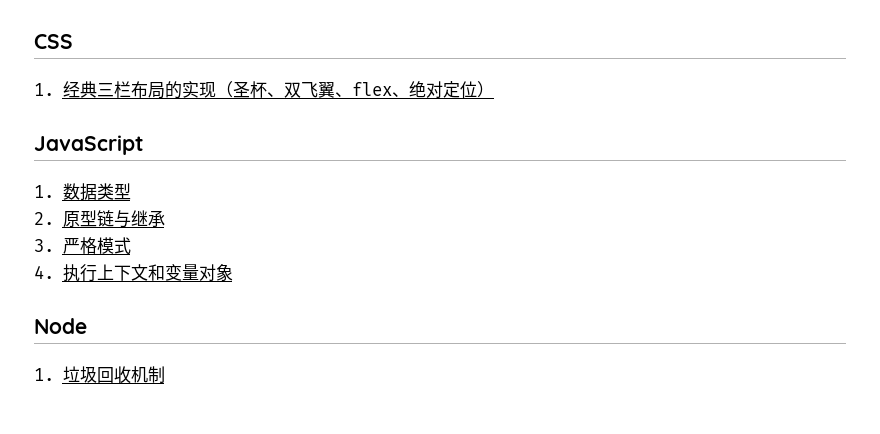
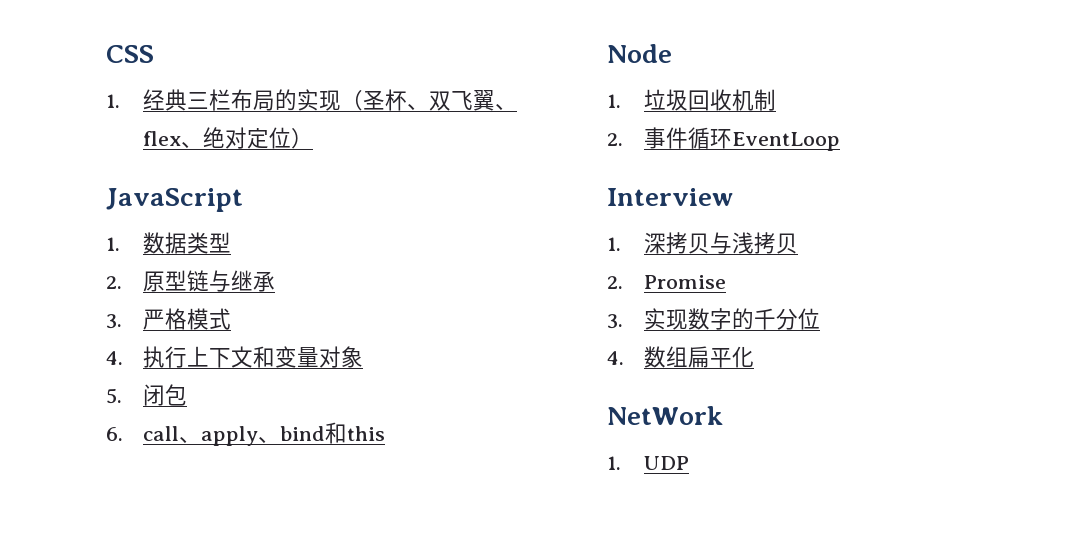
(233, 272) none -> [106,384,187,406] [106,422,385,446] // 5.闭包 // 6. call、apply、bind和this
(165, 374) none -> [607,127,840,151] [607,188,733,206] [607,232,798,254] [607,275,726,289] [607,308,820,330] [607,346,754,368] [607,406,723,425] [607,456,689,470] // 2.事件循环EventLoop // Interview // 1.深拷贝与浅拷贝 // 2. Promise // 3.实现数字的千分位 // 4.数组扁平化 // NetWork // 1. UDP

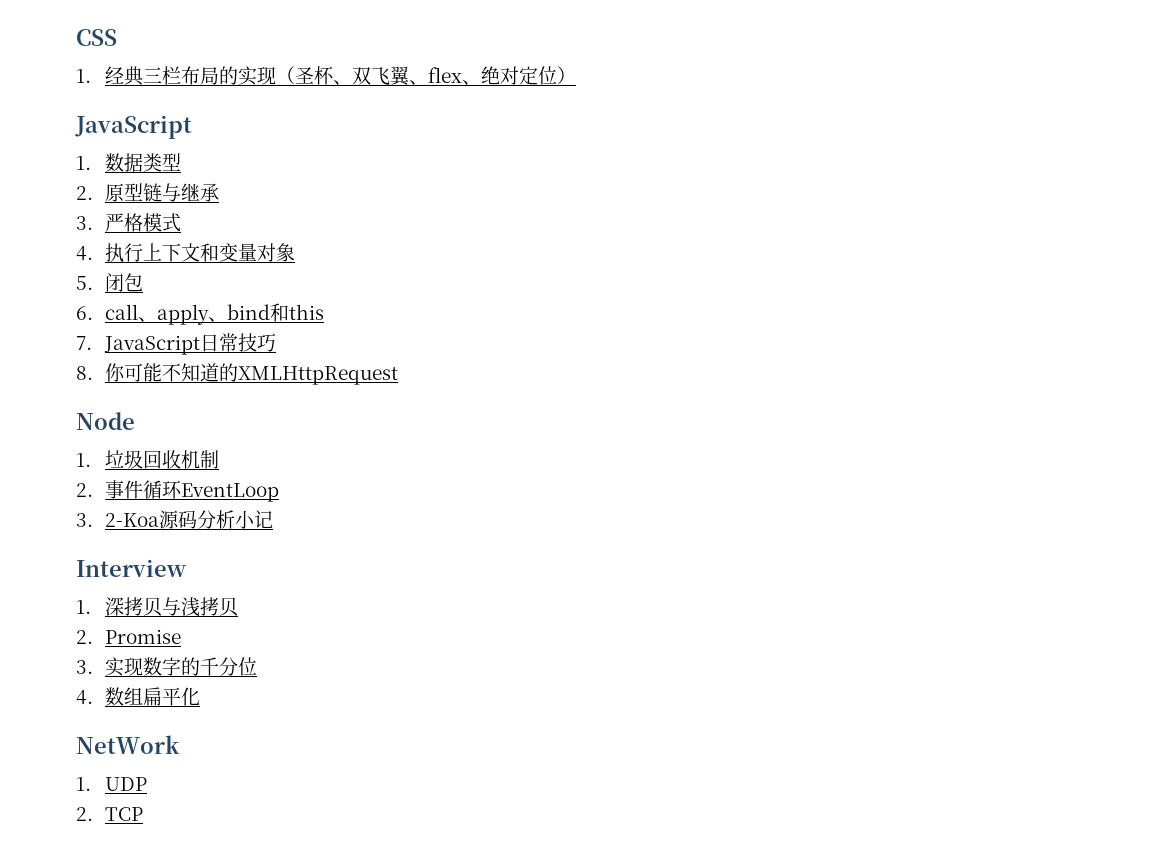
(385, 433) none -> [76,333,277,355] [76,363,399,385] // 7. JavaScript日常技巧 // 8.你可能不知道的XMLHttpRequest
(840, 141) none -> [76,510,274,529] // 3. 2-Koa源码分析小记
(689, 463) none -> [76,807,144,821] // 2. TCP

